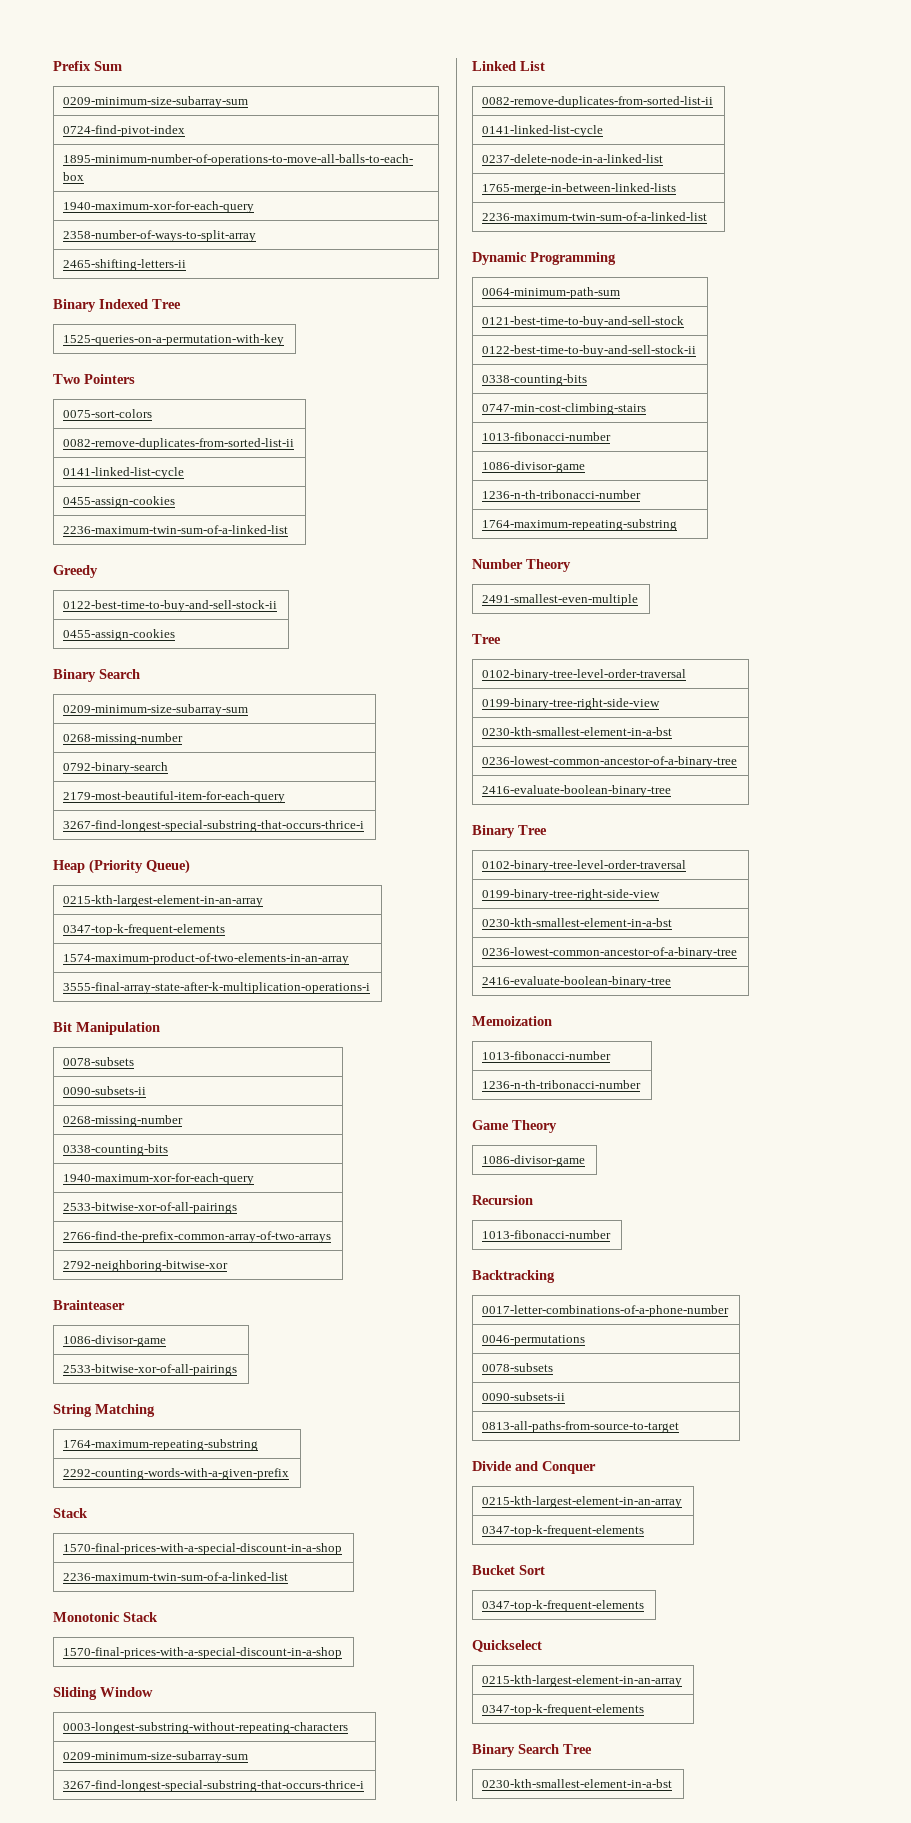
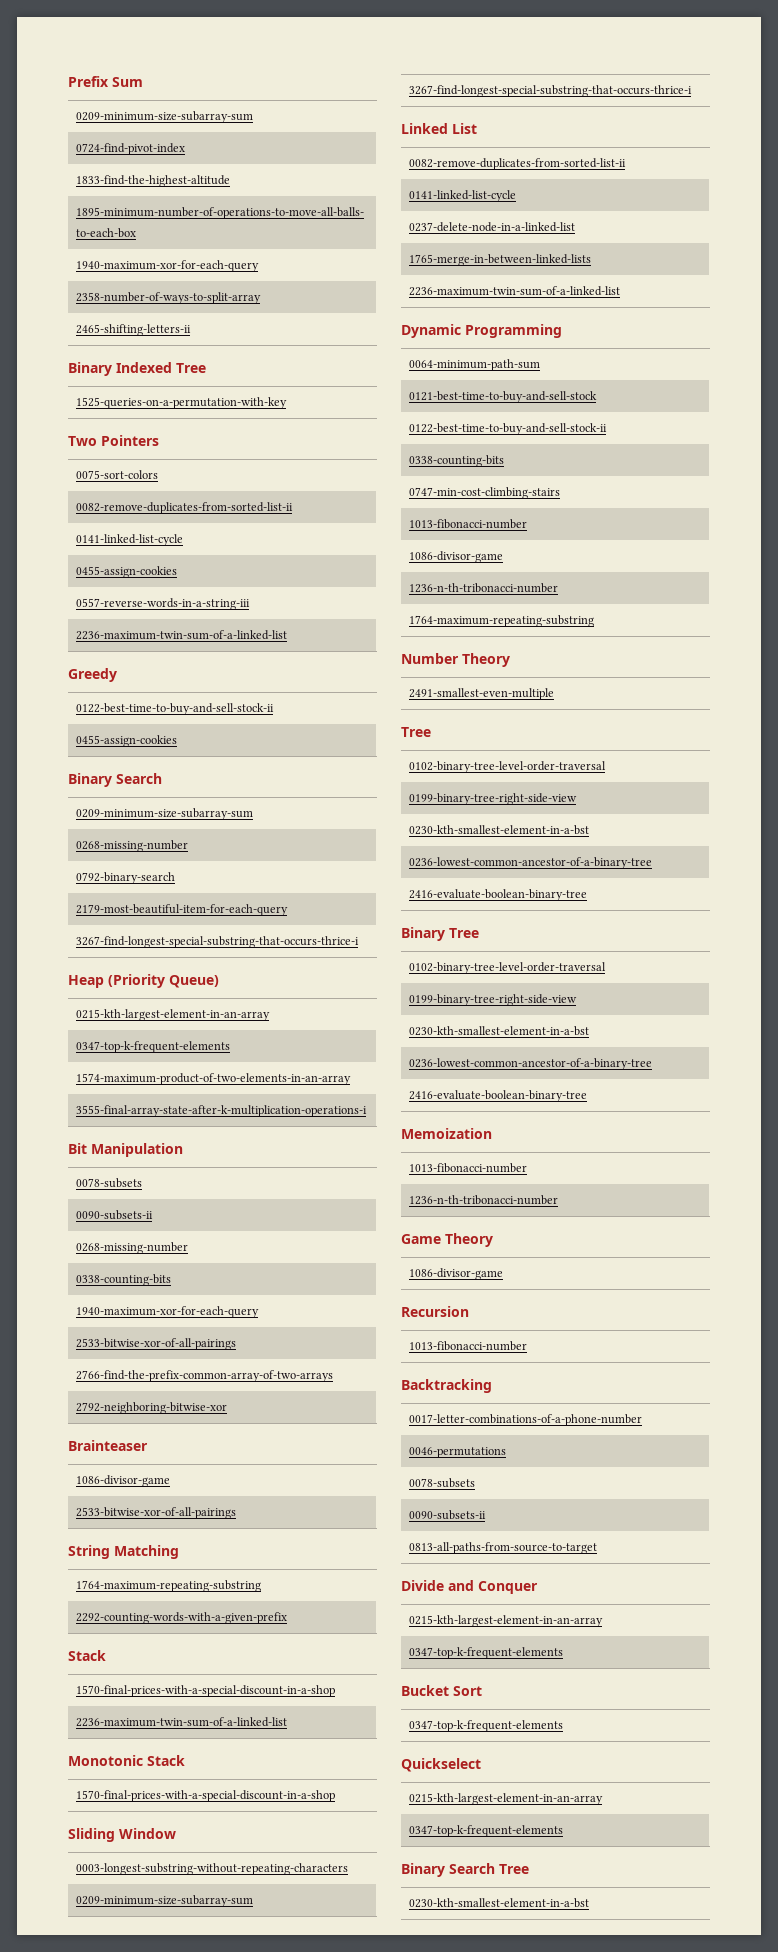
(186, 131) none -> [75,175,230,187] // 1833-find-the-highest-altitude
(176, 502) none -> [75,598,250,610] // 0557-reverse-words-in-a-string-iii

